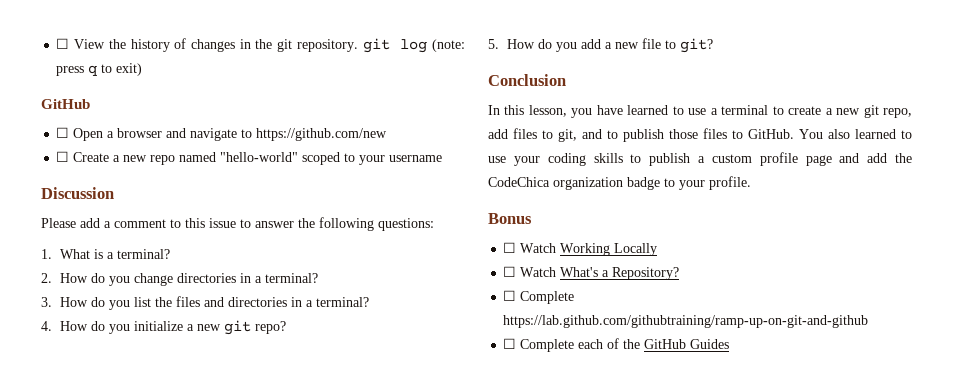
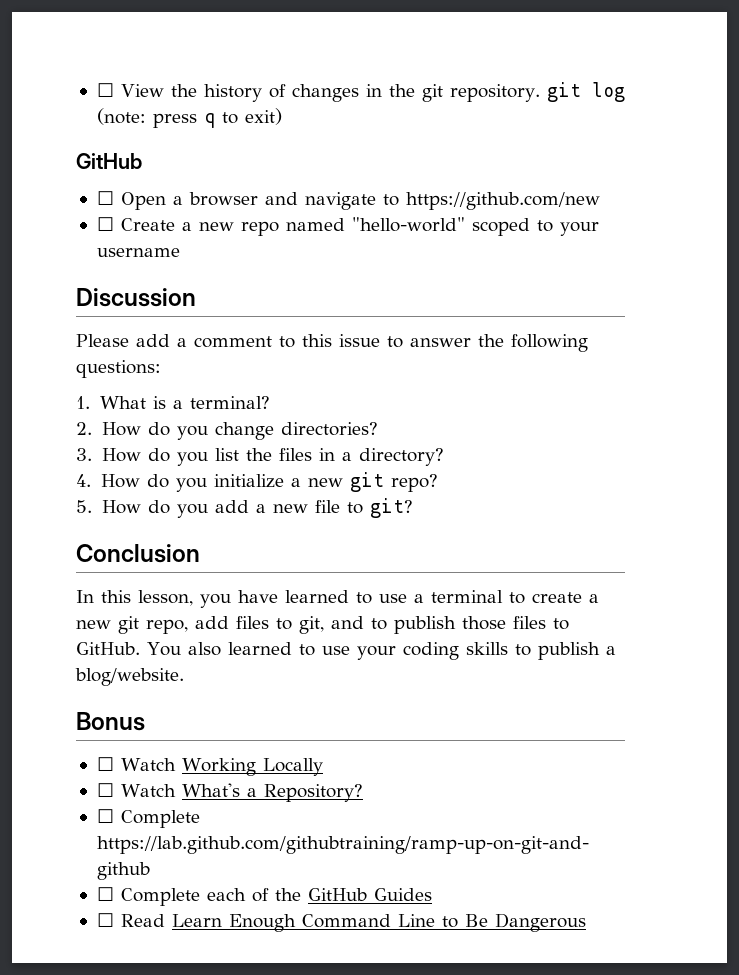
[177,273,319,283] directories in a terminal? -> [280,422,378,436] directories?
[204,297,370,307] and directories in a terminal? -> [318,448,444,466] in a directory?
[711,152,912,166] [488,176,751,190] custom profile page and add the CodeChica organization badge to your profile. -> [75,668,184,686] blog/website.
(730, 344) none -> [96,913,586,932] // ☐ Read Learn Enough Command Line to Be Dangerous

